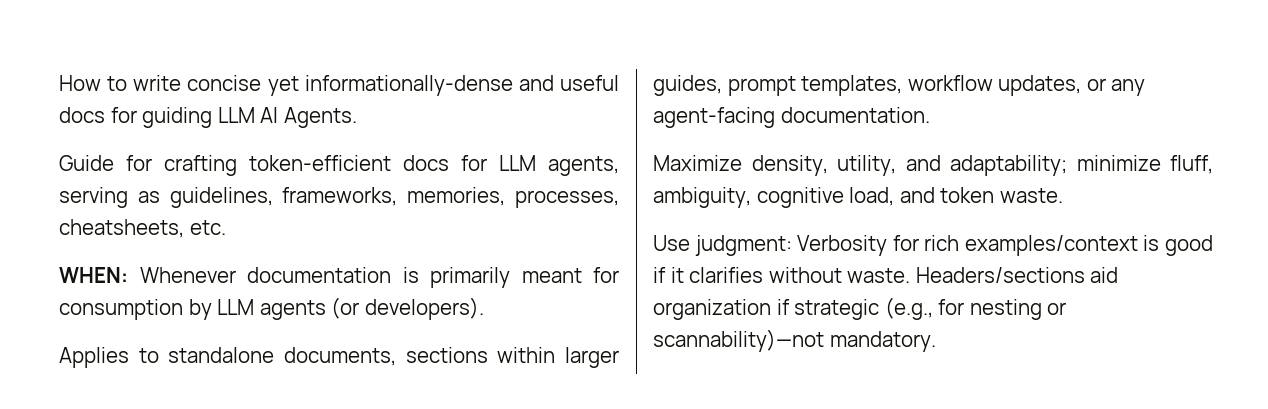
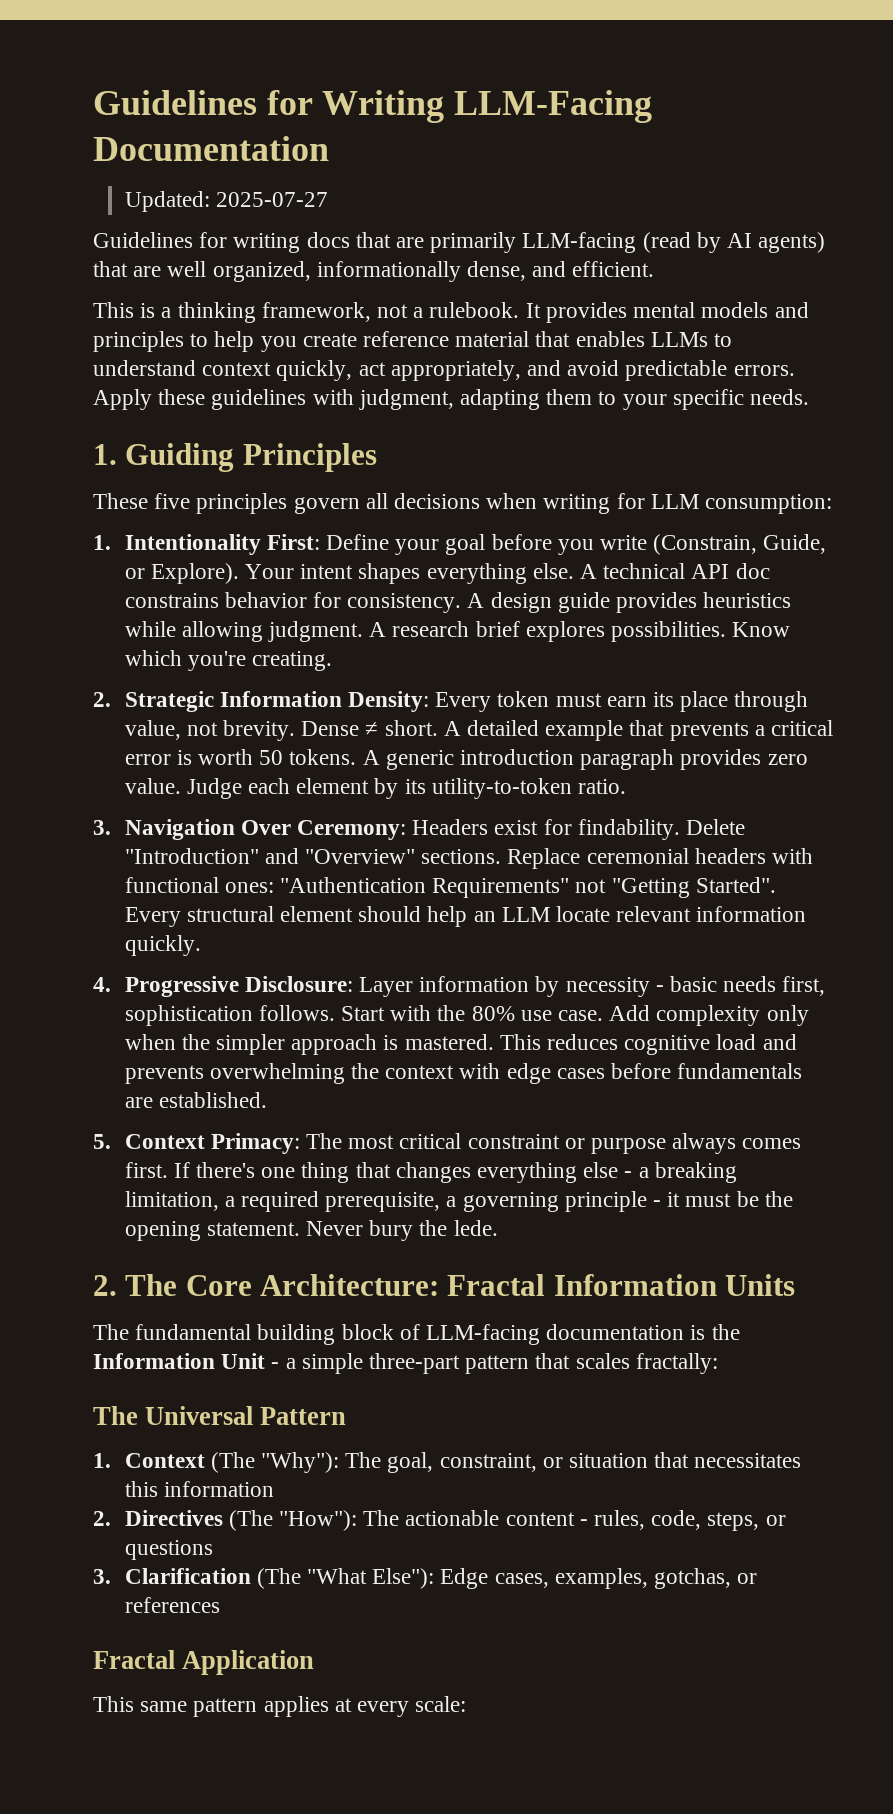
[59,75,619,96] [59,107,357,128] [59,155,619,176] [59,187,619,208] [59,219,226,238] [59,267,619,288] [59,297,484,320] [59,347,619,368] [653,75,1146,96] [653,107,930,128] [653,155,1213,176] [653,187,1063,208] [653,235,1213,256] [653,267,1119,283] [653,297,1067,320] [653,329,936,352] How to write concise yet informationally-dense and useful docs for guiding LLM AI Agents. // Guide for crafting token-efficient docs for LLM agents, serving as guidelines, frameworks, memories, processes, cheatsheets, etc. // WHEN: Whenever documentation is primarily meant for consumption by LLM agents (or developers). // Applies to standalone documents, sections within larger guides, prompt templates, workflow updates, or any agent-facing documentation. // Maximize density, utility, and adaptability; minimize fluff, ambiguity, cognitive load, and token waste. // Use judgment: Verbosity for rich examples/context is good if it clarifies without waste. Headers/sections aid organization if strategic (e.g., for nesting or scannability)—not mandatory. -> [93,90,653,123] [93,136,329,161] [124,191,328,212] [93,232,826,253] [93,261,655,282] [93,302,809,323] [93,331,733,352] [93,360,795,381] [93,389,810,410] [93,443,377,472] [93,493,833,514] [93,534,827,555] [124,563,770,584] [124,592,792,613] [124,621,791,642] [124,650,333,671] [93,691,809,712] [124,720,834,741] [124,749,808,770] [124,778,627,799] [93,819,746,840] [124,848,814,869] [124,877,776,898] [124,906,807,927] [124,935,201,956] [93,976,826,997] [124,1005,809,1026] [124,1034,797,1055] [124,1063,803,1084] [124,1092,267,1108] [93,1133,802,1154] [124,1162,737,1183] [124,1191,793,1212] [124,1220,498,1241] [93,1274,796,1296] [93,1324,740,1345] [93,1353,718,1374] [93,1406,347,1425] [93,1452,802,1473] [124,1481,274,1497] [93,1510,786,1531] [124,1540,213,1560] [93,1568,758,1589] [124,1597,220,1613] [93,1650,315,1675] [93,1696,467,1717] Guidelines for Writing LLM-Facing Documentation // Updated: 2025-07-27 // Guidelines for writing docs that are primarily LLM-facing (read by AI agents) that are well organized, informationally dense, and efficient. // This is a thinking framework, not a rulebook. It provides mental models and principles to help you create reference material that enables LLMs to understand context quickly, act appropriately, and avoid predictable errors. Apply these guidelines with judgment, adapting them to your specific needs. // 1. Guiding Principles // These five principles govern all decisions when writing for LLM consumption: // 1. Intentionality First: Define your goal before you write (Constrain, Guide, or Explore). Your intent shapes everything else. A technical API doc constrains behavior for consistency. A design guide provides heuristics while allowing judgment. A research brief explores possibilities. Know which you're creating. // 2. Strategic Information Density: Every token must earn its place through value, not brevity. Dense ≠ short. A detailed example that prevents a critical error is worth 50 tokens. A generic introduction paragraph provides zero value. Judge each element by its utility-to-token ratio. // 3. Navigation Over Ceremony: Headers exist for findability. Delete "Introduction" and "Overview" sections. Replace ceremonial headers with functional ones: "Authentication Requirements" not "Getting Started". Every structural element should help an LLM locate relevant information quickly. // 4. Progressive Disclosure: Layer information by necessity - basic needs first, sophistication follows. Start with the 80% use case. Add complexity only when the simpler approach is mastered. This reduces cognitive load and prevents overwhelming the context with edge cases before fundamentals are established. // 5. Context Primacy: The most critical constraint or purpose always comes first. If there's one thing that changes everything else - a breaking limitation, a required prerequisite, a governing principle - it must be the opening statement. Never bury the lede. // 2. The Core Architecture: Fractal Information Units // The fundamental building block of LLM-facing documentation is the Information Unit - a simple three-part pattern that scales fractally: // The Universal Pattern // 1. Context (The "Why"): The goal, constraint, or situation that necessitates this information // 2. Directives (The "How"): The actionable content - rules, code, steps, or questions // 3. Clarification (The "What Else"): Edge cases, examples, gotchas, or references // Fractal Application // This same pattern applies at every scale:

